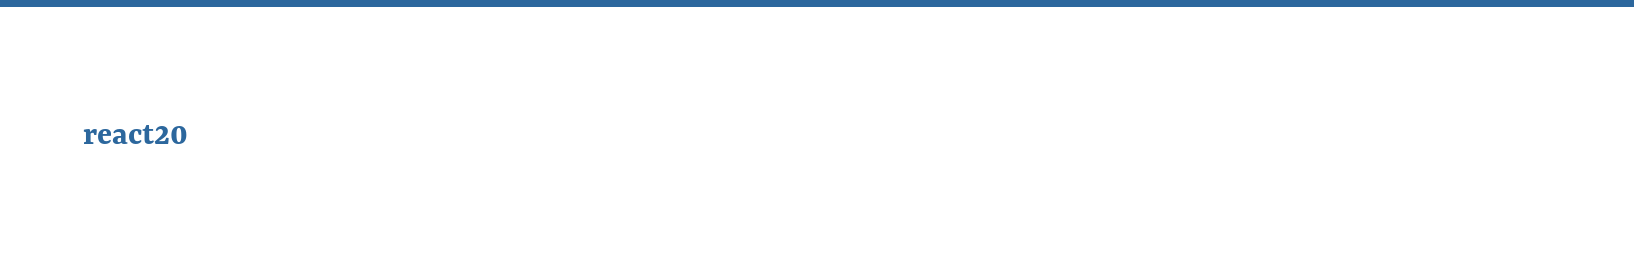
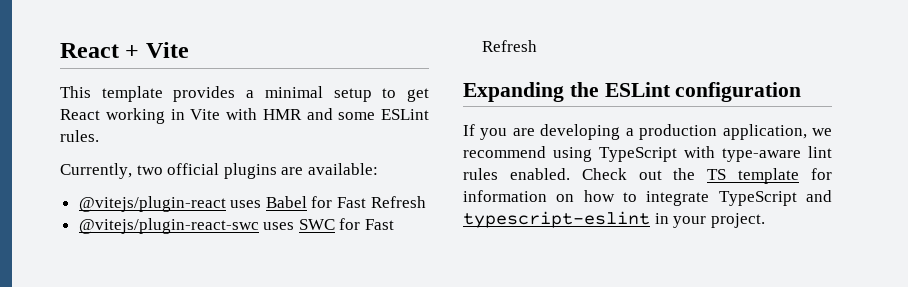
[83,125,188,144] react20 -> [60,42,189,58] [60,86,430,102] [60,108,429,124] [60,130,99,142] [60,163,378,179] [78,196,426,212] [78,218,395,234] [481,40,537,52] [463,82,802,102] [463,124,832,140] [463,146,832,162] [463,168,832,184] [463,190,832,206] [463,211,765,228] React + Vite // This template provides a minimal setup to get React working in Vite with HMR and some ESLint rules. // Currently, two official plugins are available: // @vitejs/plugin-react uses Babel for Fast Refresh // @vitejs/plugin-react-swc uses SWC for Fast Refresh // Expanding the ESLint configuration // If you are developing a production application, we recommend using TypeScript with type-aware lint rules enabled. Check out the TS template for information on how to integrate TypeScript and typescript-eslint in your project.

